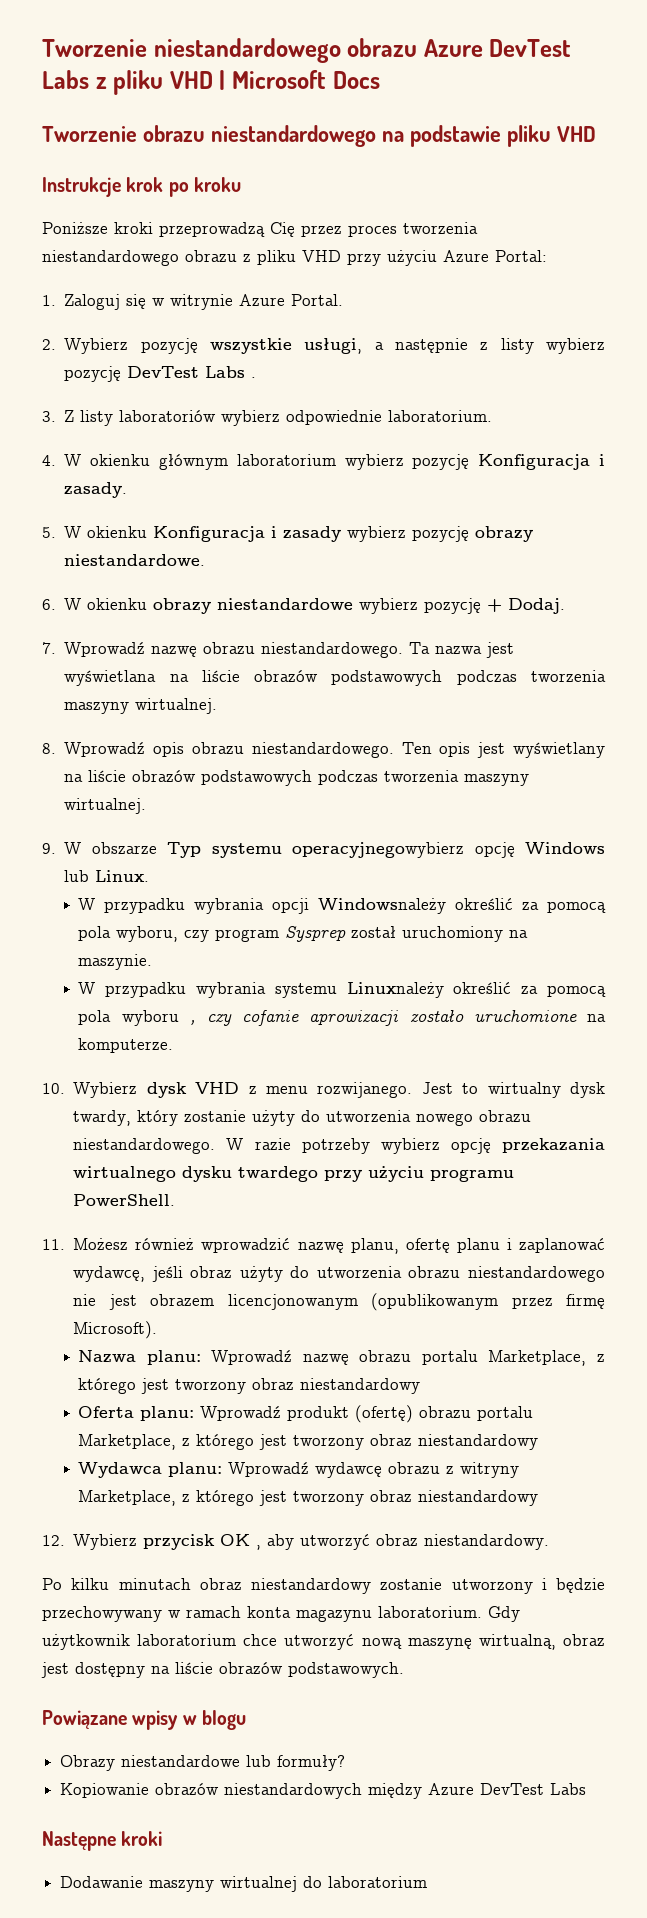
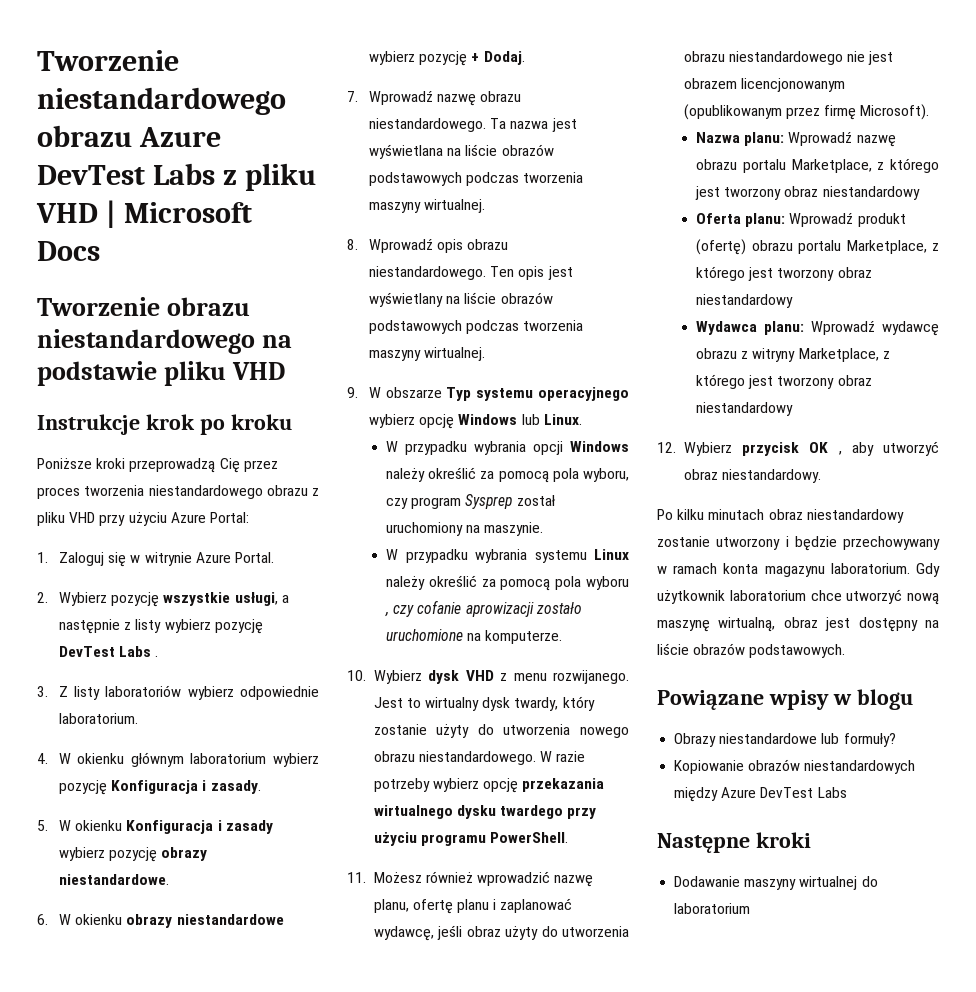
[292,842,465,858] operacyjnegowybierz -> [538,387,629,401] [368,414,415,428] operacyjnego wybierz
[318,898,447,914] Windowsnależy -> [570,441,629,452] [386,468,426,482] Windows należy
[346,982,444,998] Linuxnależy -> [594,549,629,560] [386,576,426,590] Linux należy

